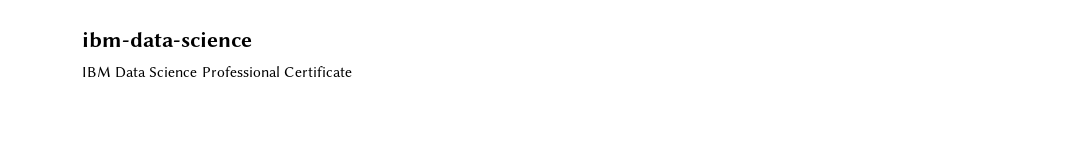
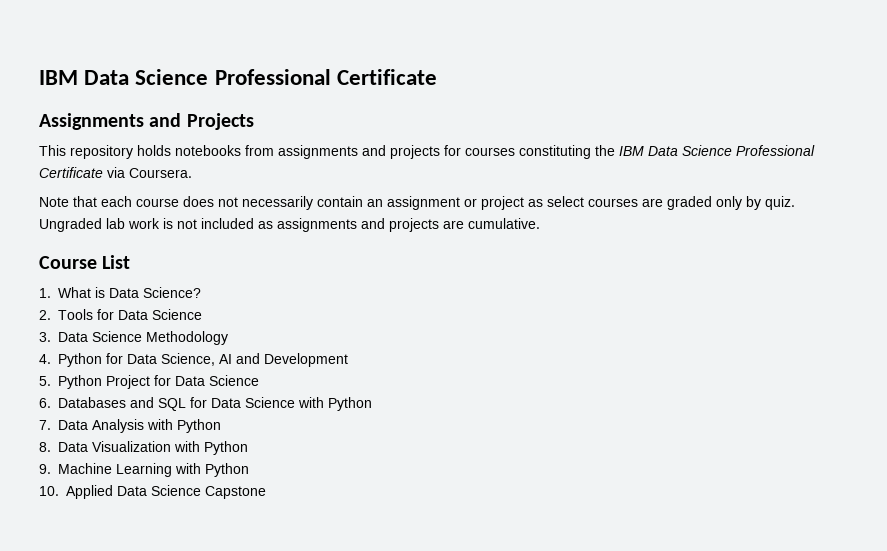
[82,31,252,48] [82,66,352,78] ibm-data-science // IBM Data Science Professional Certificate -> [39,69,437,85] [39,113,254,130] [39,145,815,159] [39,167,192,178] [39,196,795,210] [39,218,540,232] [39,255,131,269] [39,287,202,298] [39,309,203,320] [39,331,229,345] [39,353,349,367] [39,375,260,389] [39,397,373,411] [39,419,222,433] [39,441,249,455] [39,463,250,477] [39,485,266,499] IBM Data Science Professional Certificate // Assignments and Projects // This repository holds notebooks from assignments and projects for courses constituting the IBM Data Science Professional Certificate via Coursera. // Note that each course does not necessarily contain an assignment or project as select courses are graded only by quiz. Ungraded lab work is not included as assignments and projects are cumulative. // Course List // 1. What is Data Science? // 2. Tools for Data Science // 3. Data Science Methodology // 4. Python for Data Science, AI and Development // 5. Python Project for Data Science // 6. Databases and SQL for Data Science with Python // 7. Data Analysis with Python // 8. Data Visualization with Python // 9. Machine Learning with Python // 10. Applied Data Science Capstone

